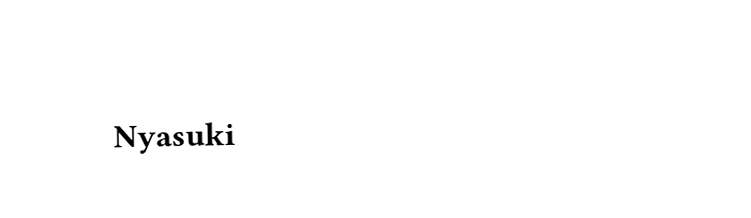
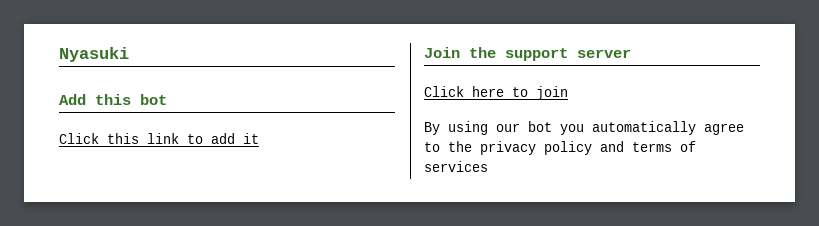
(236, 138) none -> [59,94,167,105] [59,133,259,144] [424,47,631,61] [424,86,568,100] [424,121,744,135] [424,141,696,155] [424,161,488,172] // Add this bot // Click this link to add it // Join the support server // Click here to join // By using our bot you automatically agree to the privacy policy and terms of services

